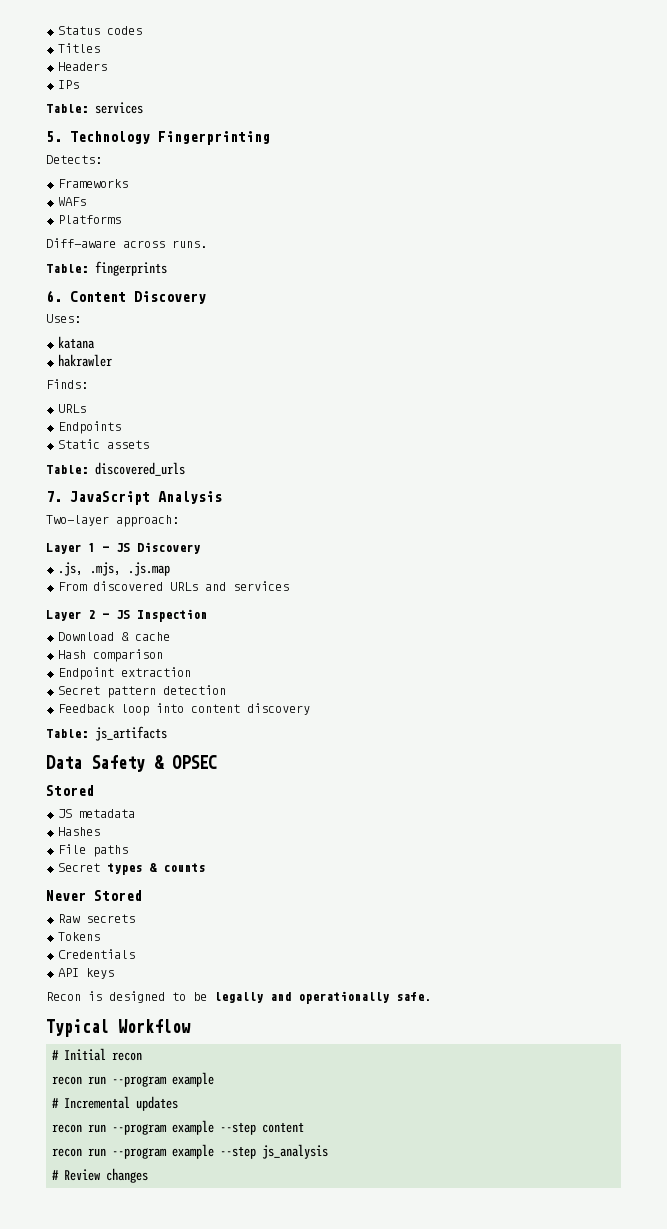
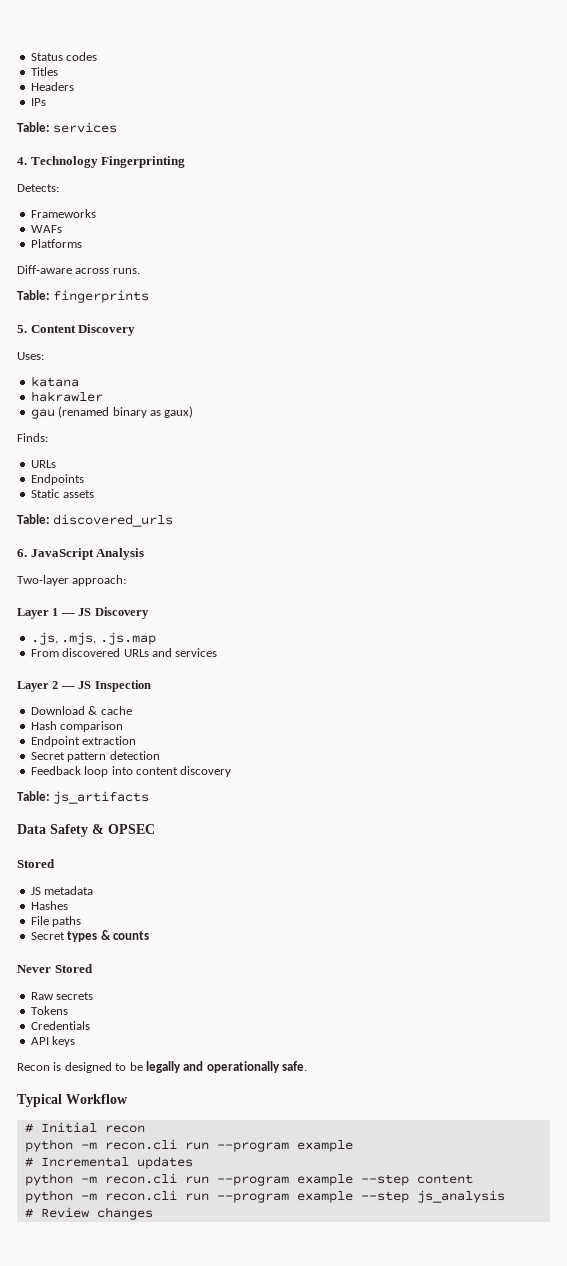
[46,131,62,142] 5. -> [17,157,27,165] 4.
[46,290,62,302] 6. -> [17,325,27,333] 5.
(112, 360) none -> [30,406,194,419] // gau (renamed binary as gaux)
[46,491,62,502] 7. -> [17,549,27,557] 6.
[52,1076,83,1085] recon -> [24,1139,177,1152] python -m recon.cli
[52,1124,83,1133] recon -> [24,1173,177,1186] python -m recon.cli
[52,1148,83,1157] recon -> [24,1190,177,1203] python -m recon.cli

